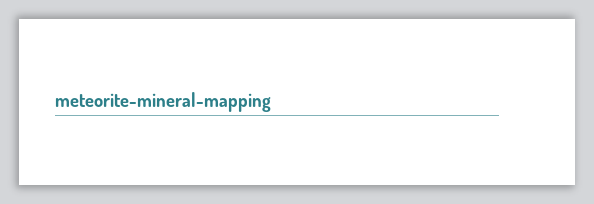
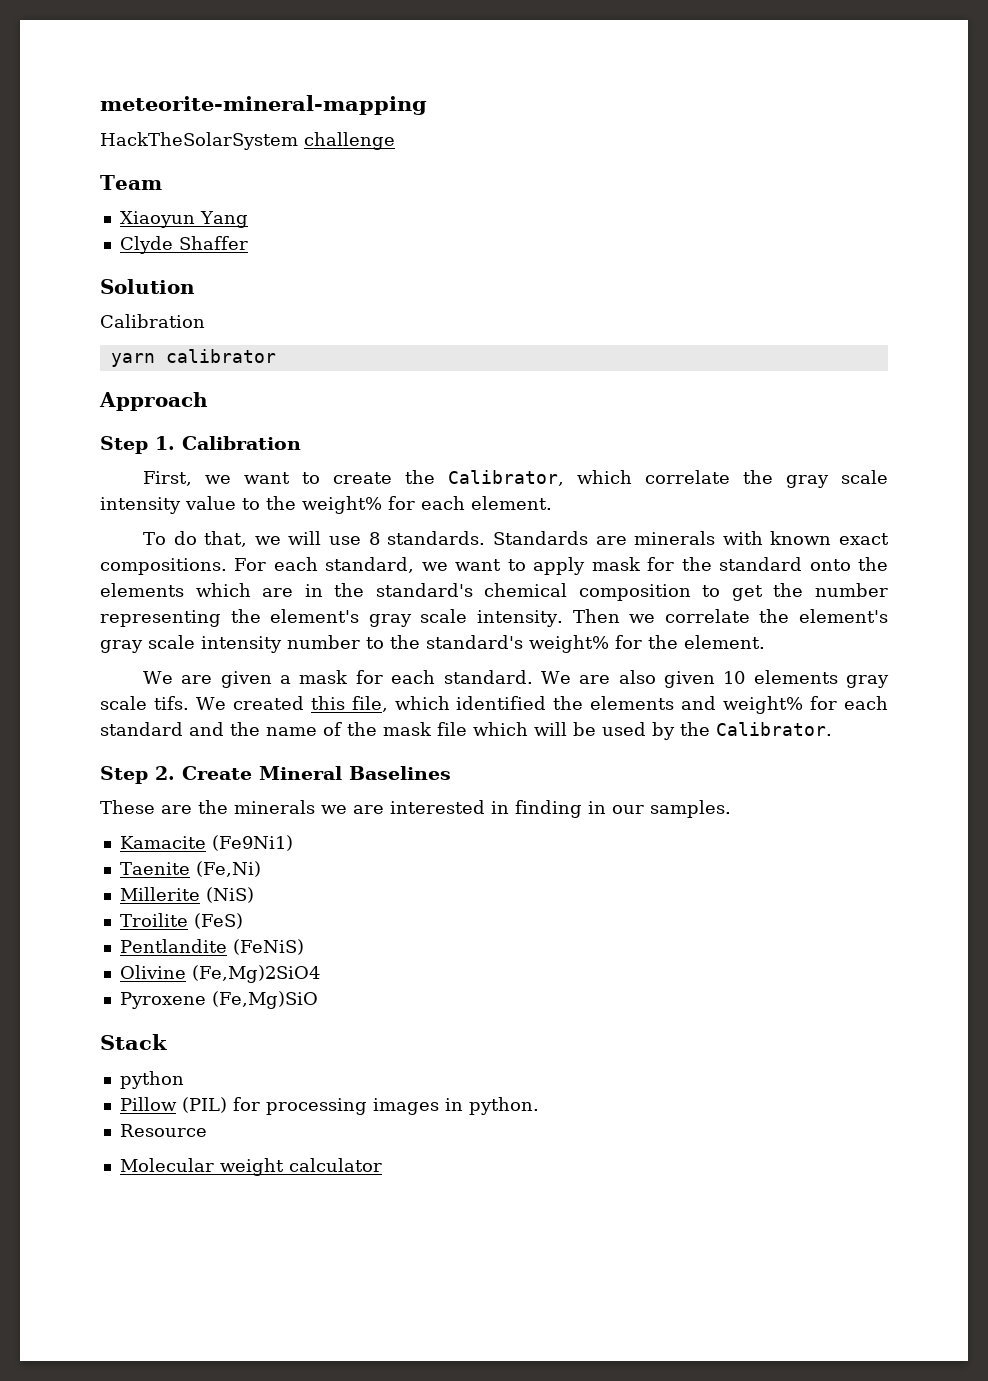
(271, 102) none -> [100,132,395,150] [100,175,162,190] [119,211,248,228] [119,236,248,254] [100,279,195,294] [100,314,205,328] [110,349,276,367] [99,392,208,411] [100,436,301,454] [142,470,888,488] [100,496,552,514] [142,531,890,547] [100,557,888,575] [100,583,888,601] [100,609,888,627] [100,635,765,653] [142,670,889,688] [100,696,888,714] [100,722,832,740] [100,766,451,784] [100,800,731,818] [119,835,293,851] [119,861,261,877] [119,887,254,903] [119,913,243,929] [119,939,304,955] [119,965,320,983] [119,991,318,1009] [100,1034,167,1050] [119,1071,184,1089] [119,1097,539,1115] [119,1124,207,1137] [119,1158,382,1176] // HackTheSolarSystem challenge // Team // Xiaoyun Yang // Clyde Shaffer // Solution // Calibration // yarn calibrator // Approach // Step 1. Calibration // First, we want to create the Calibrator, which correlate the gray scale intensity value to the weight% for each element. // To do that, we will use 8 standards. Standards are minerals with known exact compositions. For each standard, we want to apply mask for the standard onto the elements which are in the standard's chemical composition to get the number representing the element's gray scale intensity. Then we correlate the element's gray scale intensity number to the standard's weight% for the element. // We are given a mask for each standard. We are also given 10 elements gray scale tifs. We created this file, which identified the elements and weight% for each standard and the name of the mask file which will be used by the Calibrator. // Step 2. Create Mineral Baselines // These are the minerals we are interested in finding in our samples. // Kamacite (Fe9Ni1) // Taenite (Fe,Ni) // Millerite (NiS) // Troilite (FeS) // Pentlandite (FeNiS) // Olivine (Fe,Mg)2SiO4 // Pyroxene (Fe,Mg)SiO // Stack // python // Pillow (PIL) for processing images in python. // Resource // Molecular weight calculator

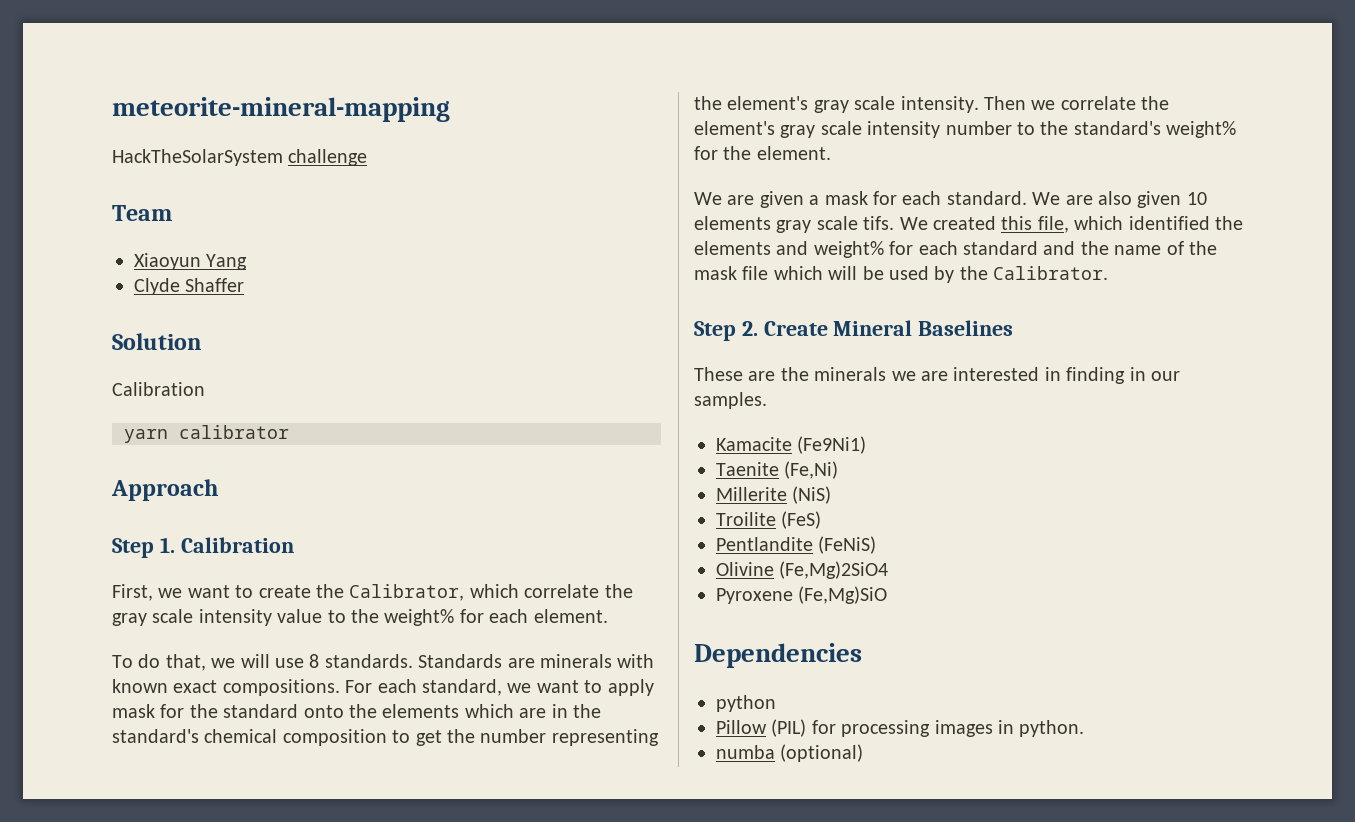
[100,1034,167,1050] Stack -> [694,643,862,668] Dependencies
[119,1124,207,1137] [119,1158,382,1176] Resource // Molecular weight calculator -> [716,744,864,762] numba (optional)

